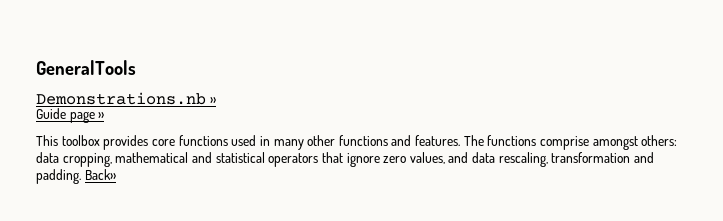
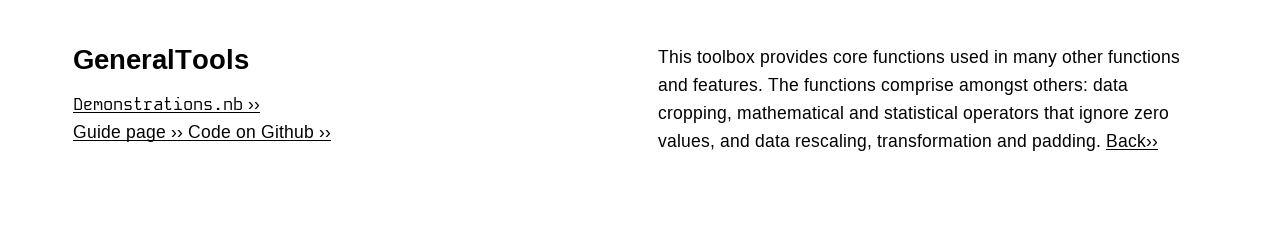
(105, 115) none -> [188,125,331,138] Code on Github ››

